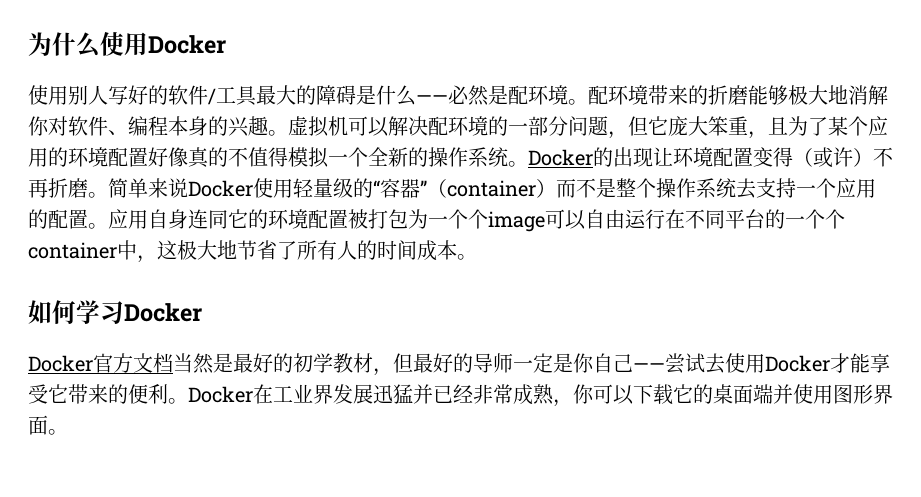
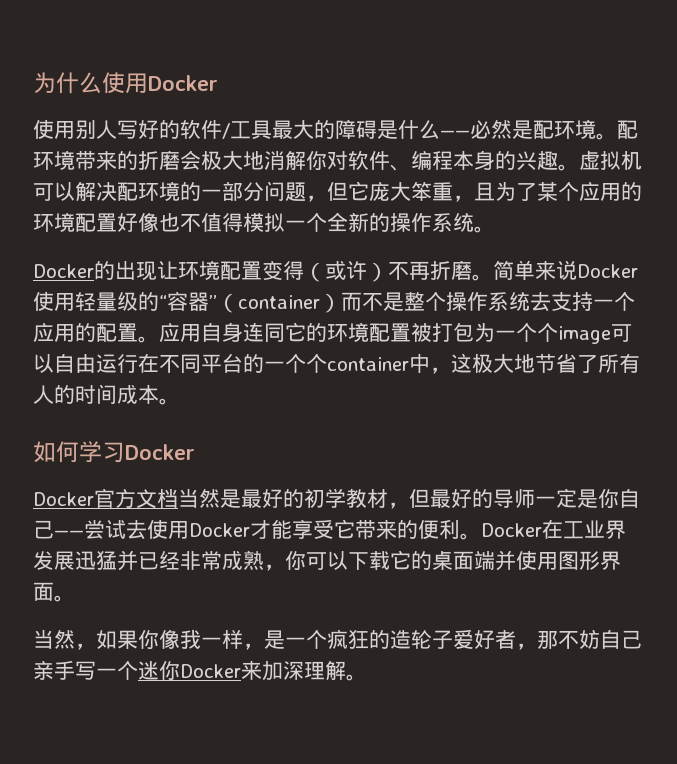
[748,85,788,105] 能够 -> [180,150,201,170] 会
[188,147,228,168] 真的 -> [159,213,180,232] 也
(528, 164) none -> (495, 229) //
(68, 432) none -> [33,629,642,650] [33,660,367,681] // 当然，如果你像我一样，是一个疯狂的造轮子爱好者，那不妨自己亲手写一个迷你Docker来加深理解。

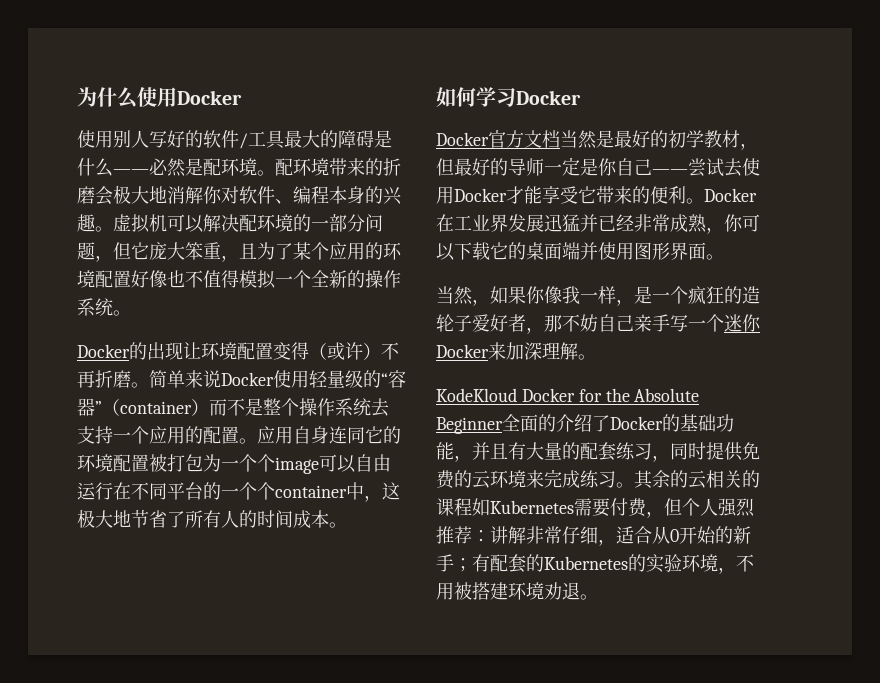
(367, 677) none -> [436,388,700,402] [436,414,734,434] [436,442,760,462] [436,469,760,489] [436,498,755,518] [436,526,751,546] [436,554,754,574] [436,582,598,600] // KodeKloud Docker for the Absolute Beginner全面的介绍了Docker的基础功能，并且有大量的配套练习，同时提供免费的云环境来完成练习。其余的云相关的课程如Kubernetes需要付费，但个人强烈推荐：讲解非常仔细，适合从0开始的新手；有配套的Kubernetes的实验环境，不用被搭建环境劝退。

